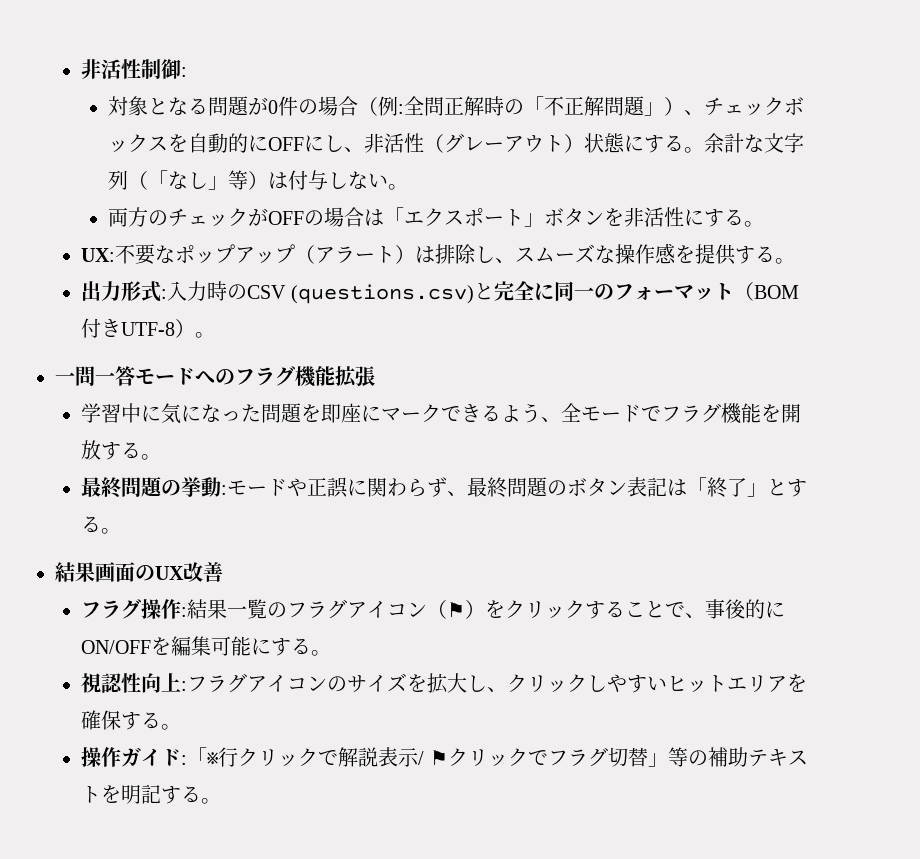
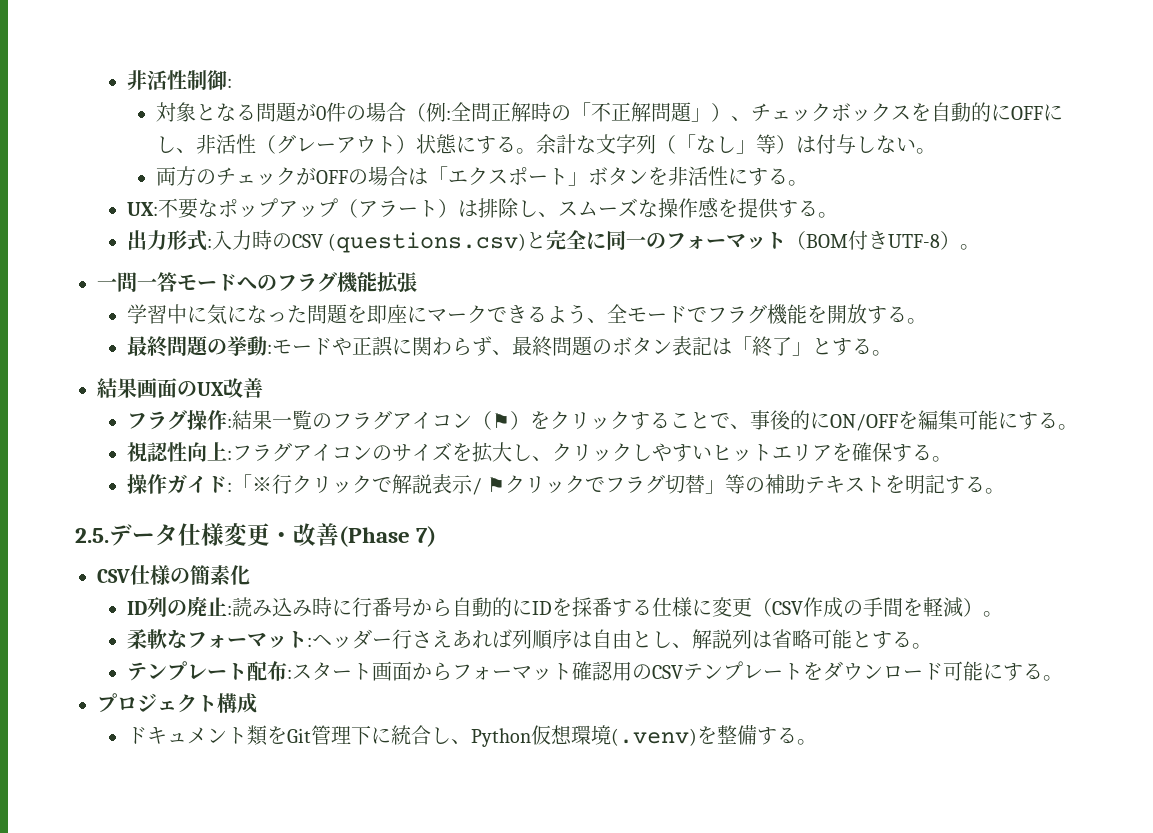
(222, 801) none -> [75,523,437,547] [97,564,250,585] [126,596,1003,618] [126,629,932,650] [126,661,1063,681] [97,693,257,713] [126,725,817,747] // 2.5.データ仕様変更・改善(Phase 7) // CSV仕様の簡素化 // ID列の廃止:読み込み時に行番号から自動的にIDを採番する仕様に変更（CSV作成の手間を軽減）。 // 柔軟なフォーマット:ヘッダー行さえあれば列順序は自由とし、解説列は省略可能とする。 // テンプレート配布:スタート画面からフォーマット確認用のCSVテンプレートをダウンロード可能にする。 // プロジェクト構成 // ドキュメント類をGit管理下に統合し、Python仮想環境(.venv)を整備する。

